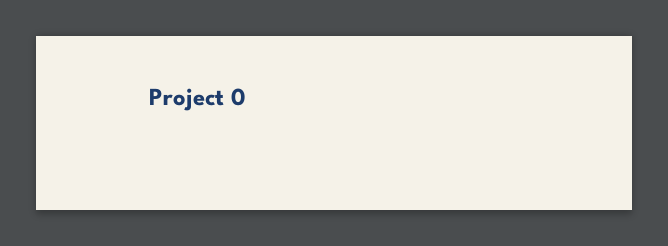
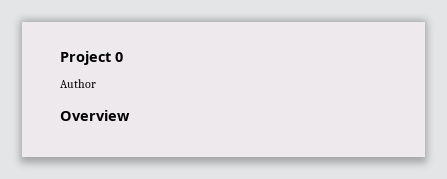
(246, 97) none -> [60,79,96,88] [60,110,130,121] // Author // Overview

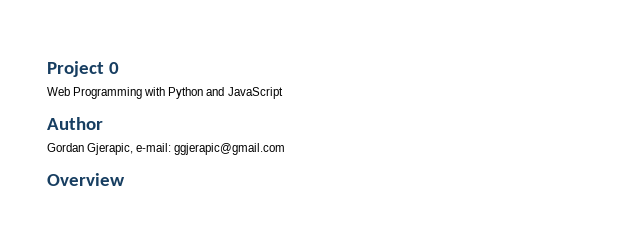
[60,79,96,88] Author -> [47,87,283,99] [47,117,103,130] [47,143,286,155] Web Programming with Python and JavaScript // Author // Gordan Gjerapic, e-mail: ggjerapic@gmail.com

